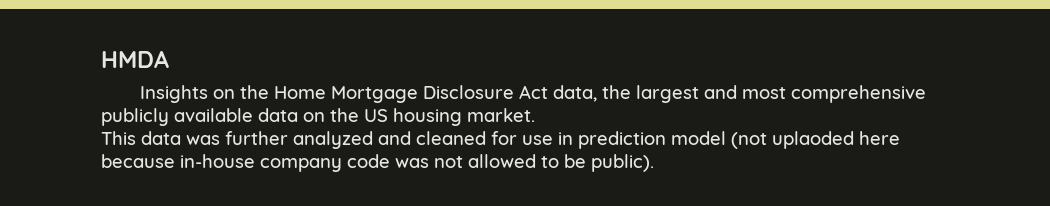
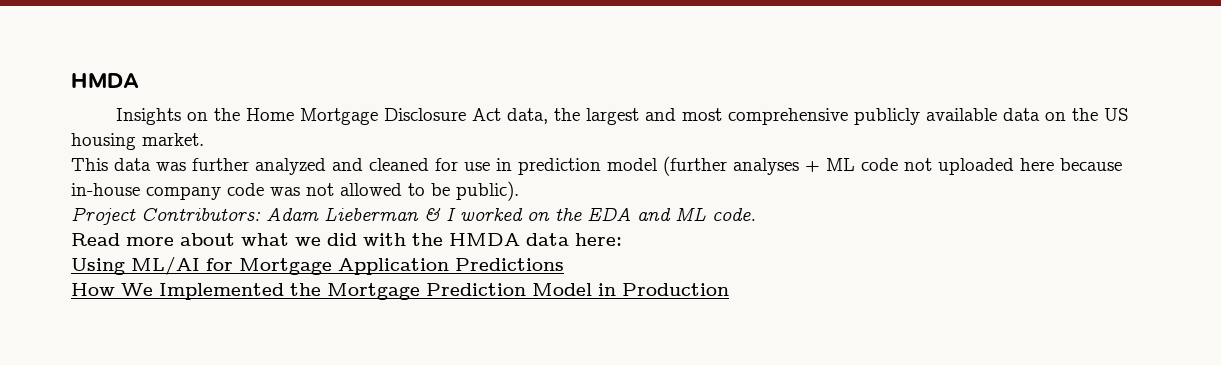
[731,131,854,149] (not uplaoded -> [663,156,1014,176] (further analyses + ML code not uploaded
(654, 163) none -> [71,207,756,225] [71,233,622,246] [71,256,564,275] [71,283,729,300] // Project Contributors: Adam Lieberman & I worked on the EDA and ML code. // Read more about what we did with the HMDA data here: // Using ML/AI for Mortgage Application Predictions // How We Implemented the Mortgage Prediction Model in Production

